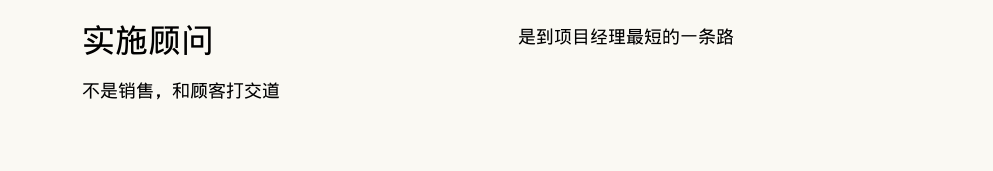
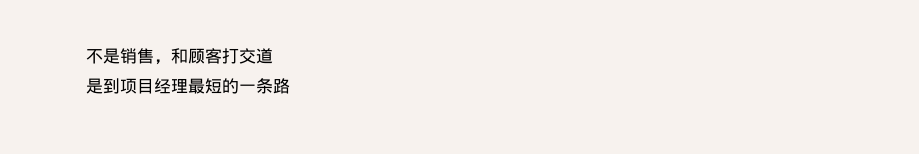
[82,24,214,56] 实施顾问 // -> (86, 56) none

